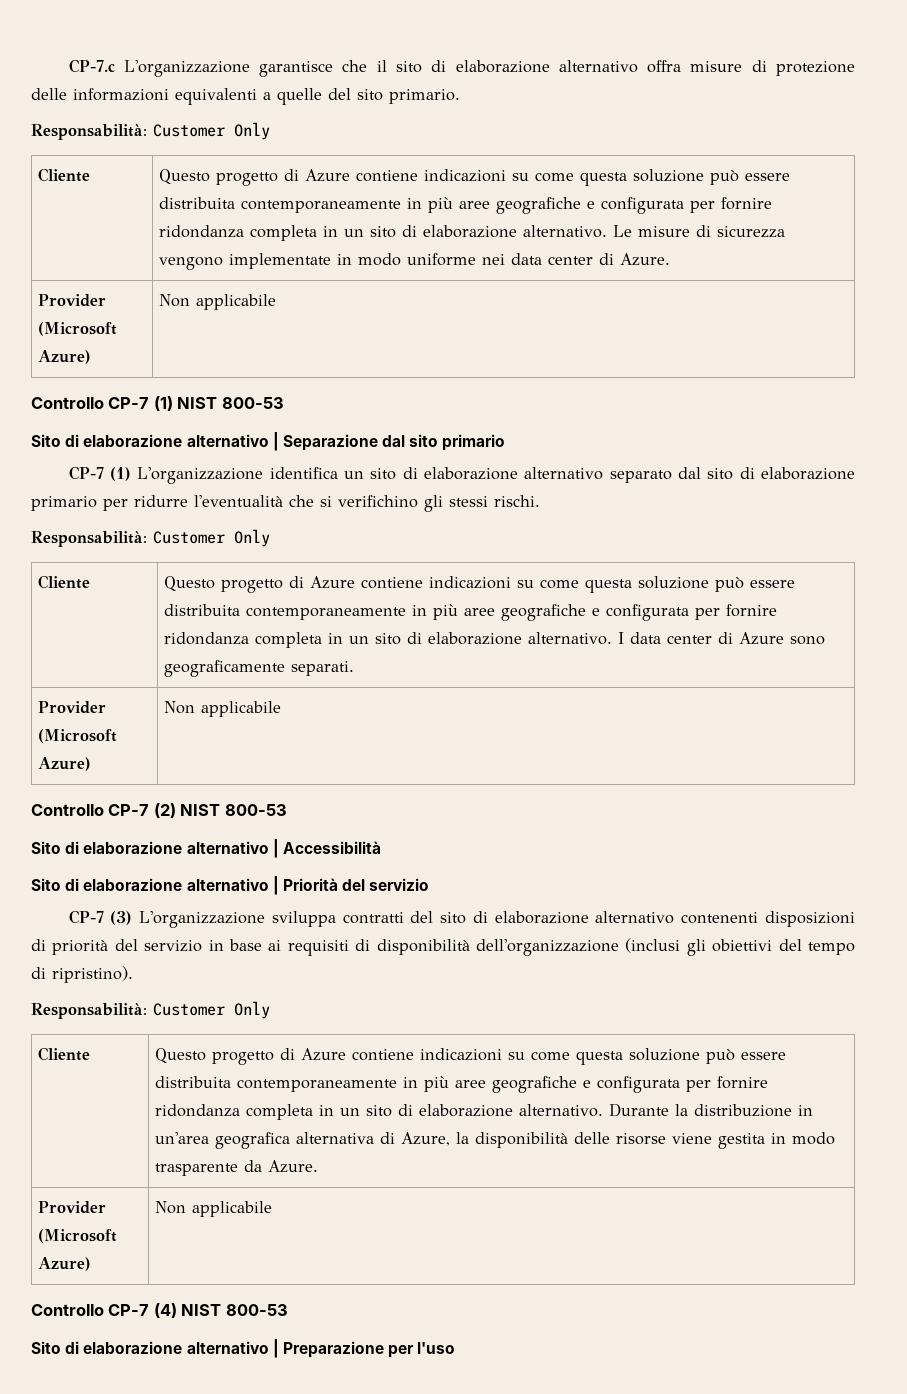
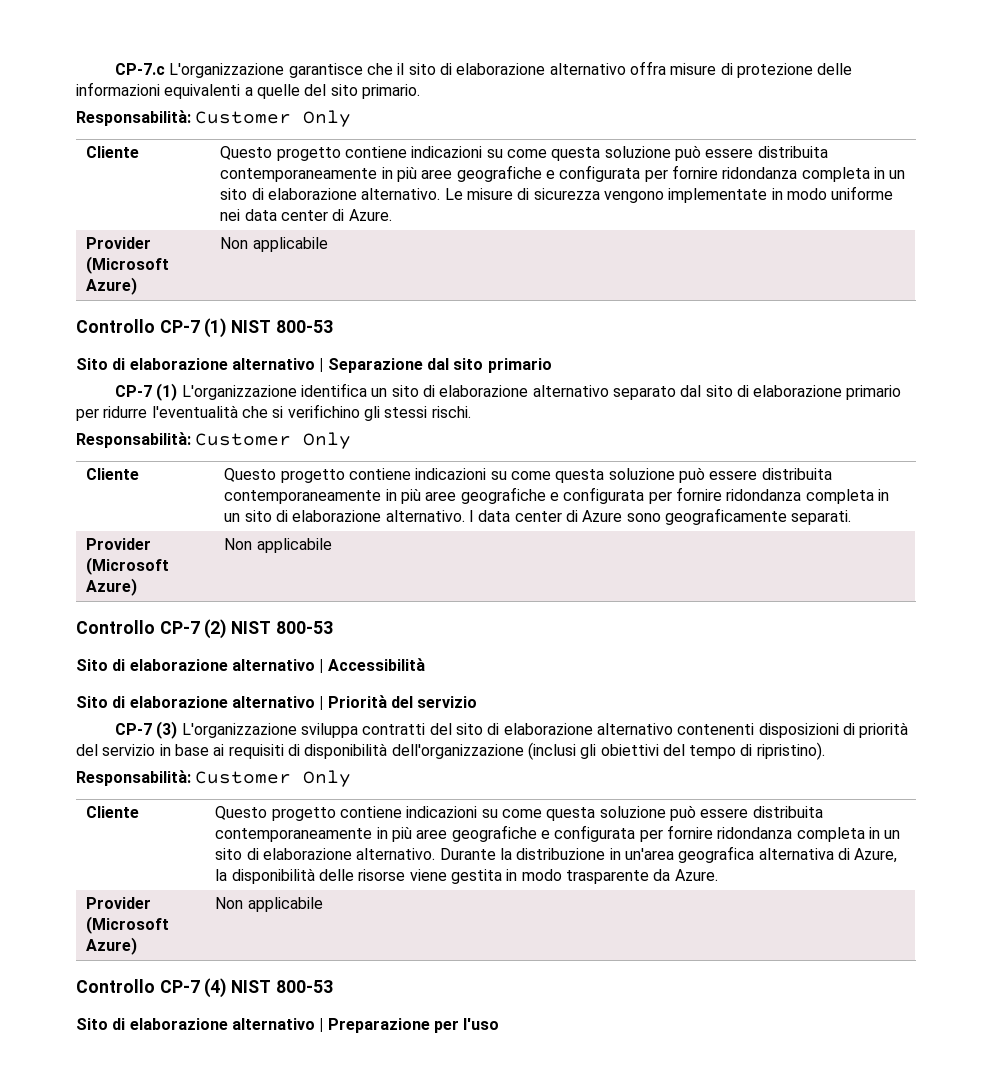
[284,169,351,182] di Azure -> (341, 154) none
[289,576,356,589] di Azure -> (345, 476) none
[280,1048,347,1061] di Azure -> (336, 814) none

